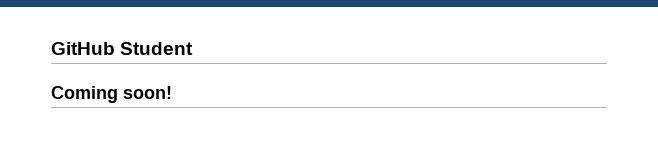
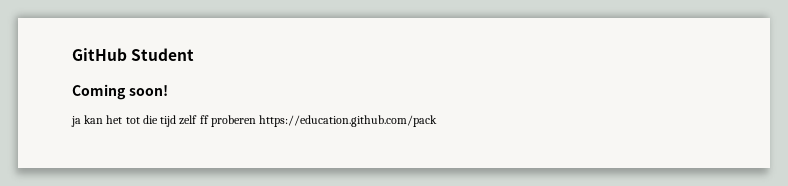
(172, 92) none -> [71,115,438,127] // ja kan het tot die tijd zelf ff proberen https://education.github.com/pack

